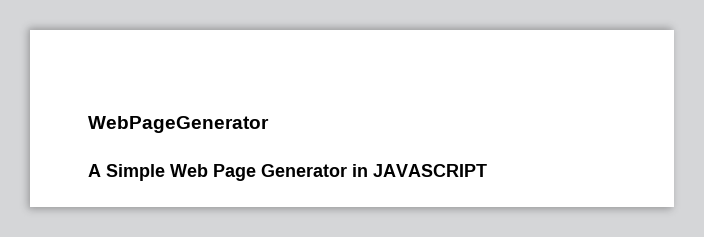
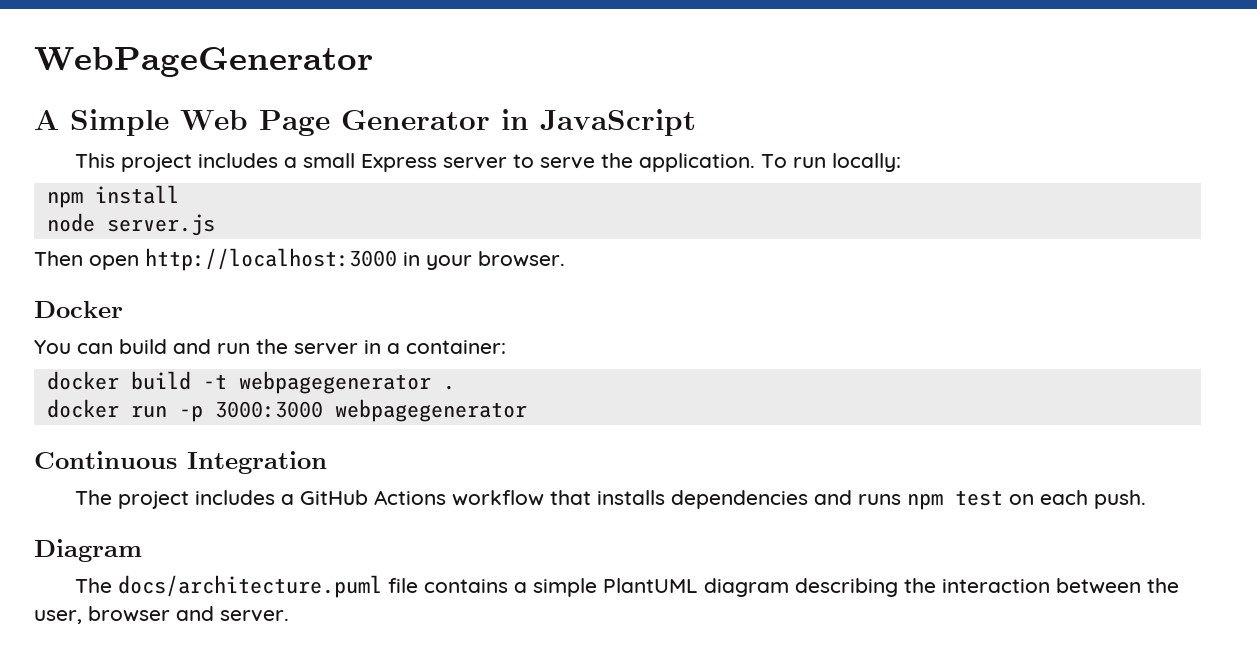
[373,164,487,177] JAVASCRIPT -> [540,109,696,136] [74,153,901,172] [46,185,179,208] [46,213,215,236] [34,248,565,271] [34,301,123,318] [34,339,506,355] [46,371,455,394] [46,399,527,422] [34,451,327,474] [74,490,1146,510] [34,539,142,562] [74,575,1179,598] [34,606,289,624] JavaScript // This project includes a small Express server to serve the application. To run locally: // npm install // node server.js // Then open http://localhost:3000 in your browser. // Docker // You can build and run the server in a container: // docker build -t webpagegenerator . // docker run -p 3000:3000 webpagegenerator // Continuous Integration // The project includes a GitHub Actions workflow that installs dependencies and runs npm test on each push. // Diagram // The docs/architecture.puml file contains a simple PlantUML diagram describing the interaction between the user, browser and server.

